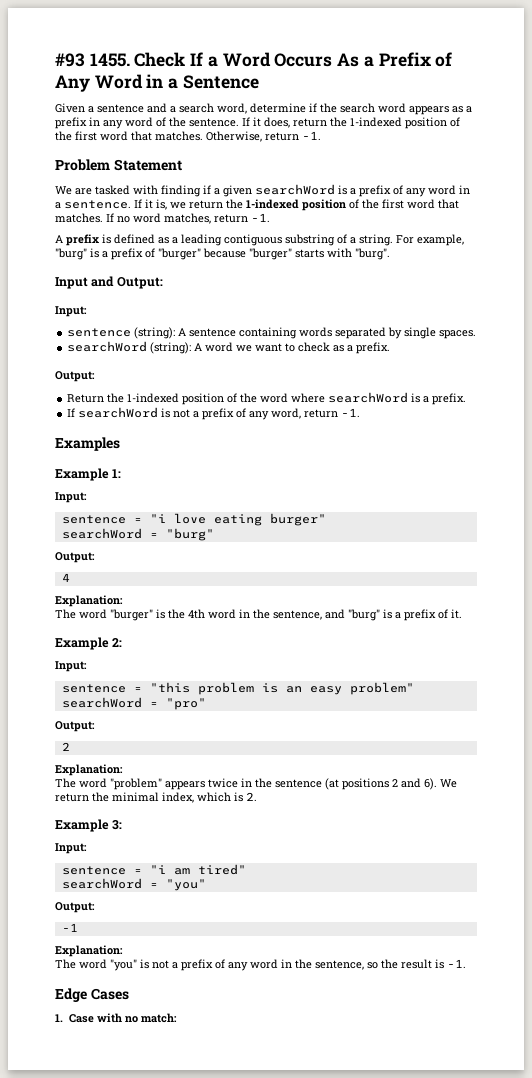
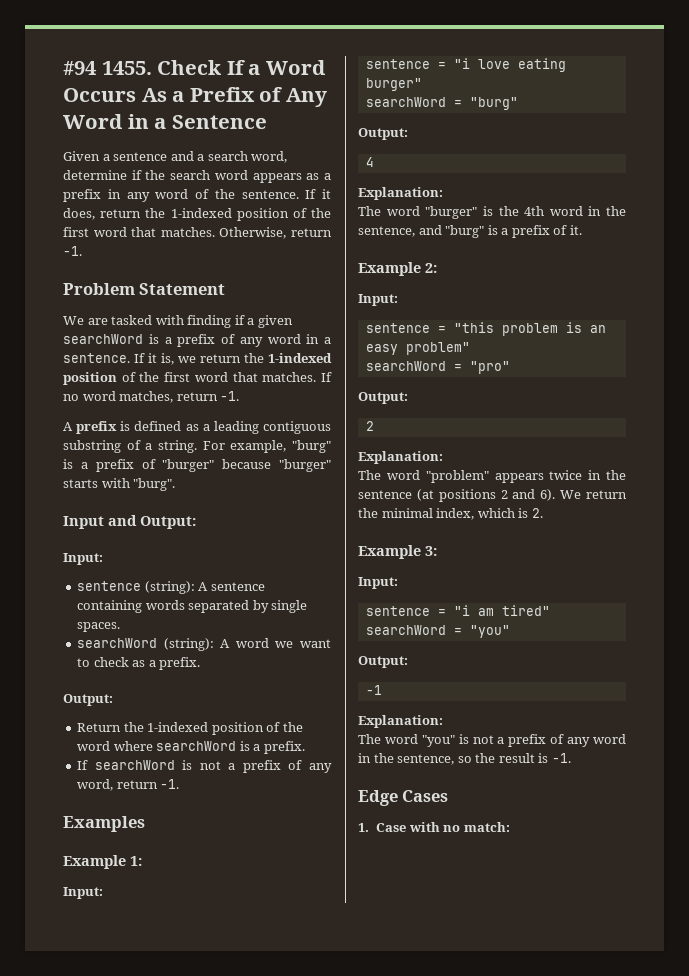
[55,53,85,67] #93 -> [63,61,97,75] #94

